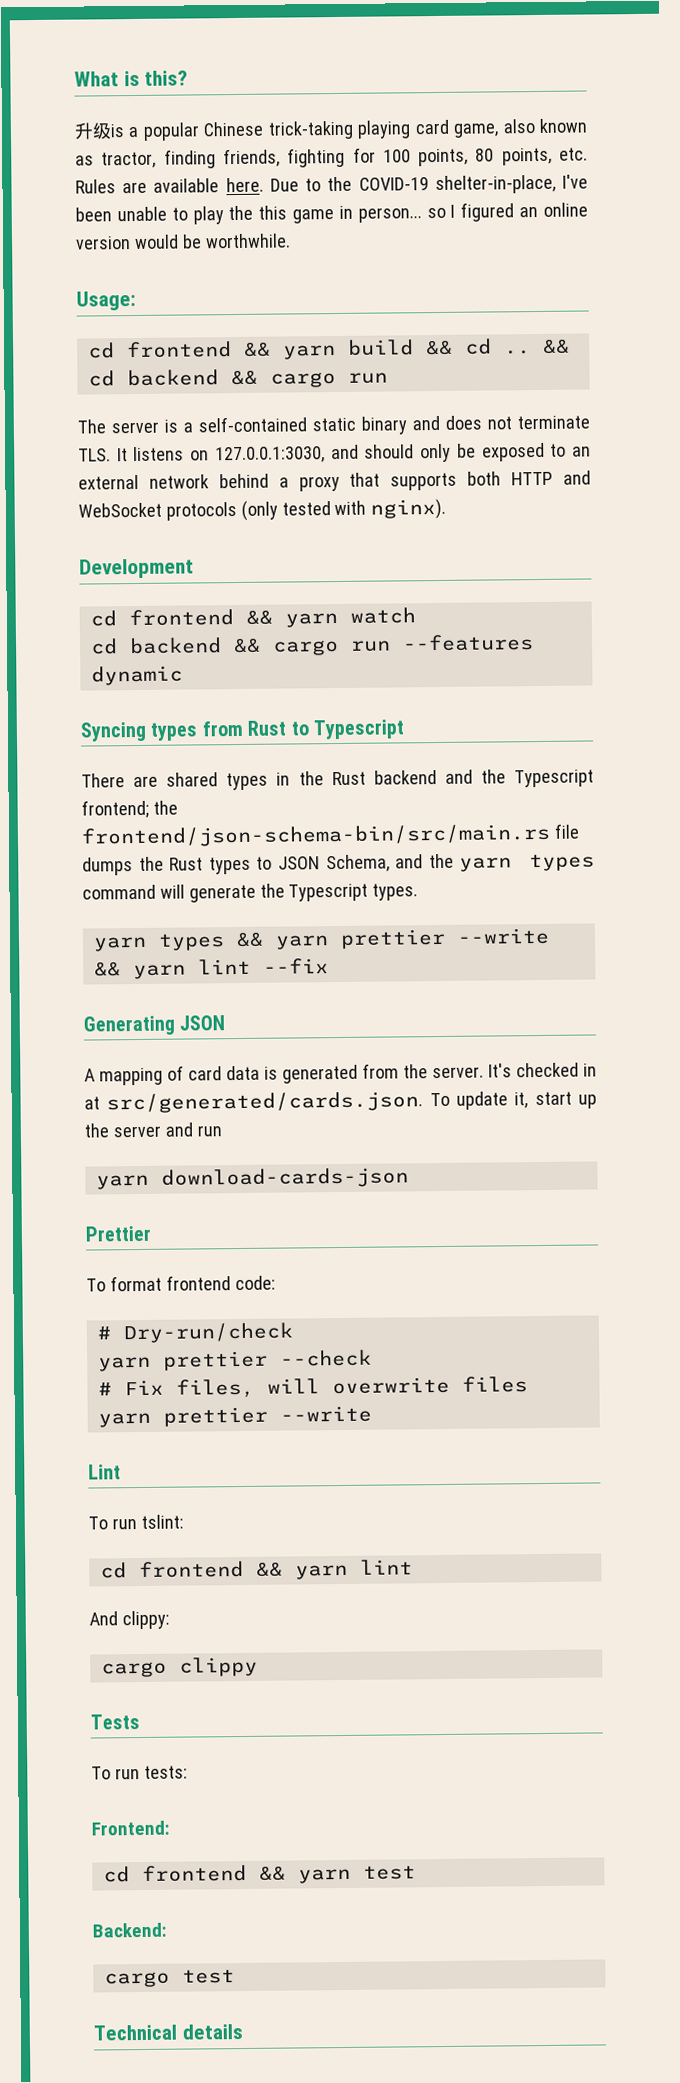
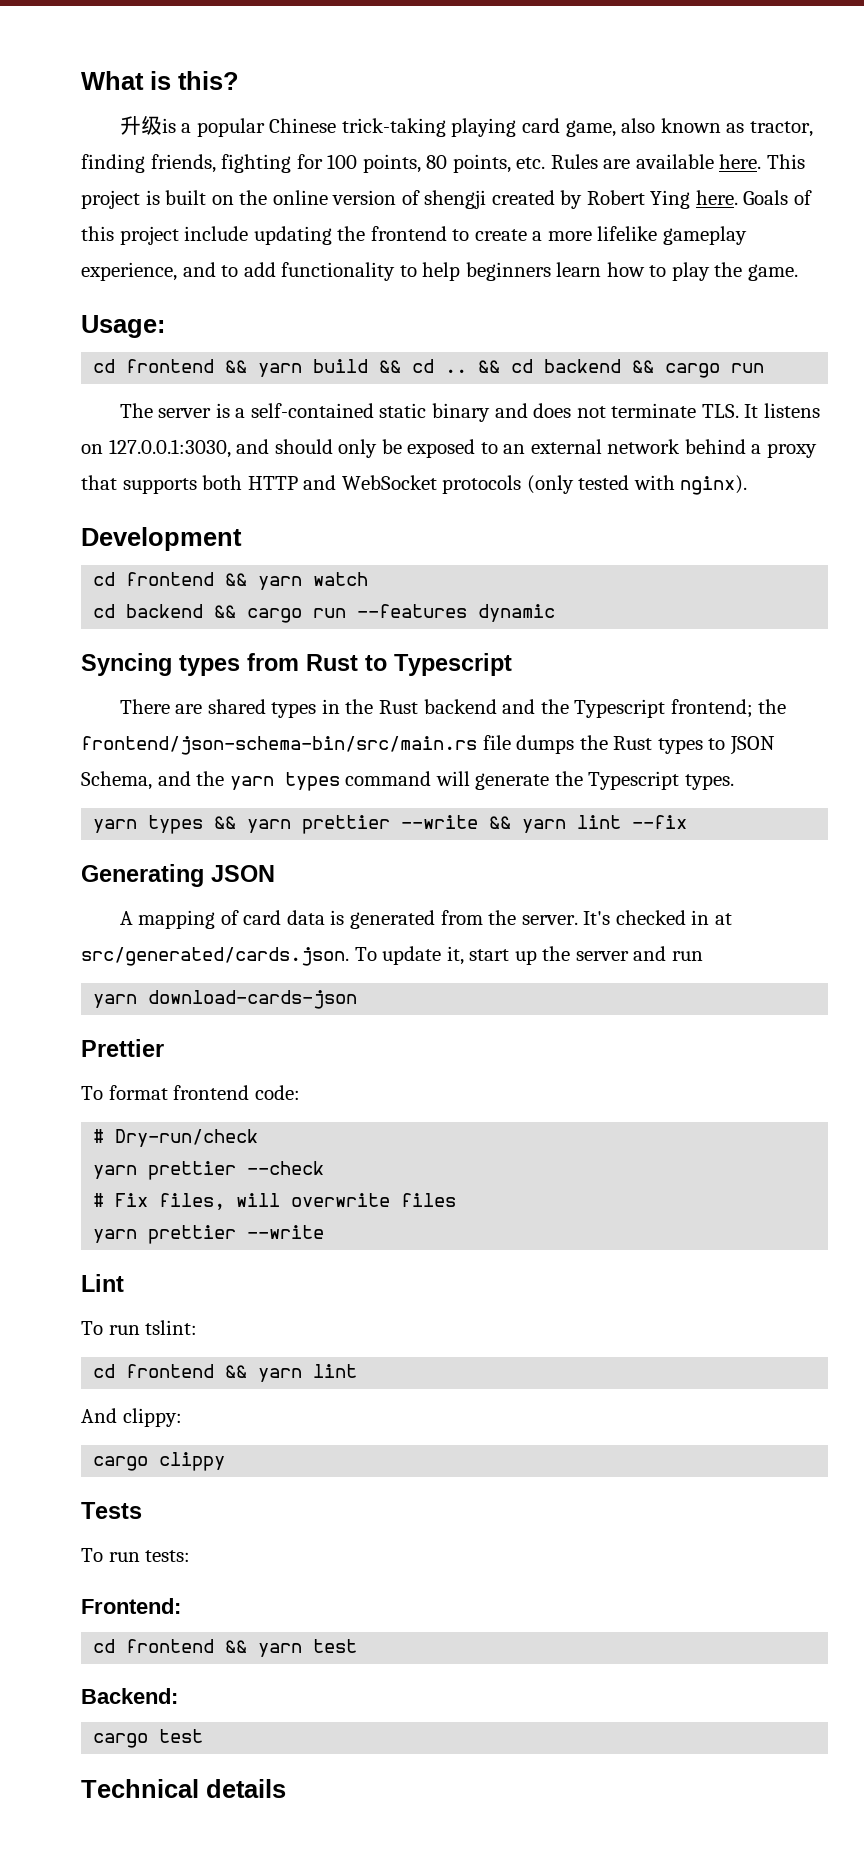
[269,174,588,195] [75,202,589,225] [75,233,291,250] Due to the COVID-19 shelter-in-place, I've been unable to play the this game in person... so I figured an online version would be worthwhile. -> [766,154,805,169] [81,190,813,209] [81,226,747,245] [81,262,798,281] This project is built on the online version of shengji created by Robert Ying here. Goals of this project include updating the frontend to create a more lifelike gameplay experience, and to add functionality to help beginners learn how to play the game.

